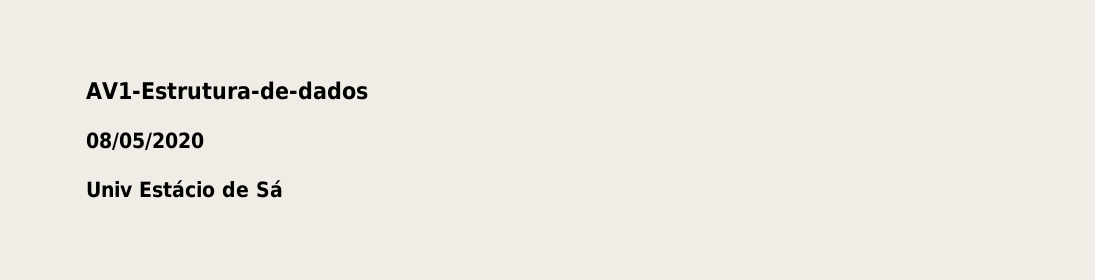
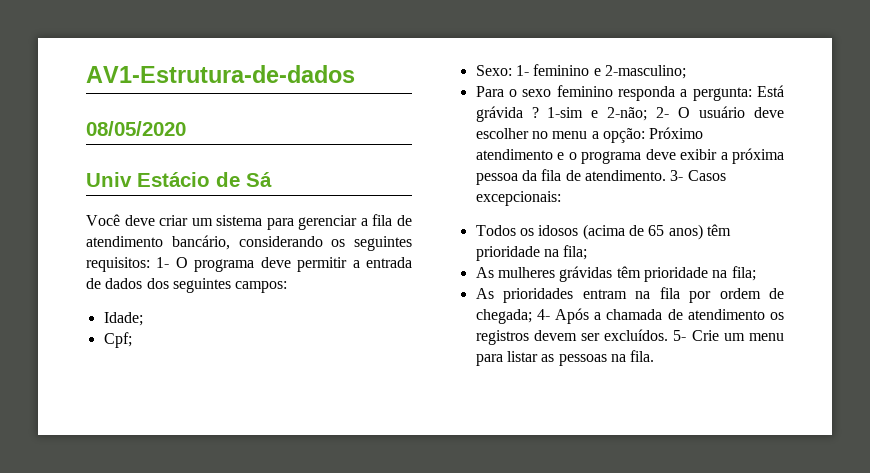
(283, 189) none -> [86,214,412,230] [86,235,412,251] [86,257,412,272] [86,278,288,293] [103,312,143,326] [103,332,132,348] [475,64,686,79] [475,85,784,101] [475,106,784,122] [475,127,704,143] [475,148,784,164] [475,169,726,185] [475,191,561,206] [475,224,731,240] [475,245,588,261] [475,266,756,282] [475,287,784,303] [475,308,784,324] [475,329,784,345] [475,350,655,366] // Você deve criar um sistema para gerenciar a fila de atendimento bancário, considerando os seguintes requisitos: 1- O programa deve permitir a entrada de dados dos seguintes campos: // Idade; // Cpf; // Sexo: 1- feminino e 2-masculino; // Para o sexo feminino responda a pergunta: Está grávida ? 1-sim e 2-não; 2- O usuário deve escolher no menu a opção: Próximo atendimento e o programa deve exibir a próxima pessoa da fila de atendimento. 3- Casos excepcionais: // Todos os idosos (acima de 65 anos) têm prioridade na fila; // As mulheres grávidas têm prioridade na fila; // As prioridades entram na fila por ordem de chegada; 4- Após a chamada de atendimento os registros devem ser excluídos. 5- Crie um menu para listar as pessoas na fila.

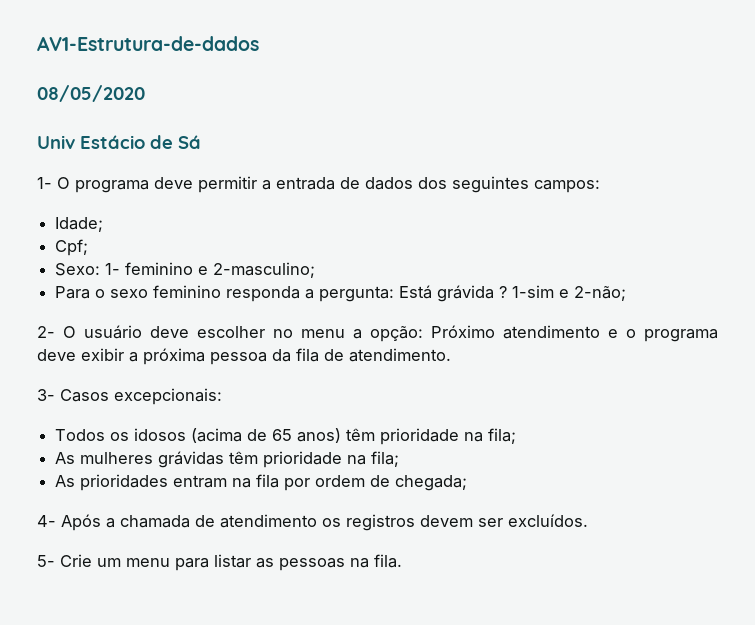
[86,214,412,230] [86,235,412,251] [86,257,150,272] Você deve criar um sistema para gerenciar a fila de atendimento bancário, considerando os seguintes requisitos: -> (201, 142) none
(648, 114) none -> (627, 293) //
(666, 175) none -> (451, 355) //
(532, 316) none -> (468, 483) //
(669, 335) none -> (588, 520) //

